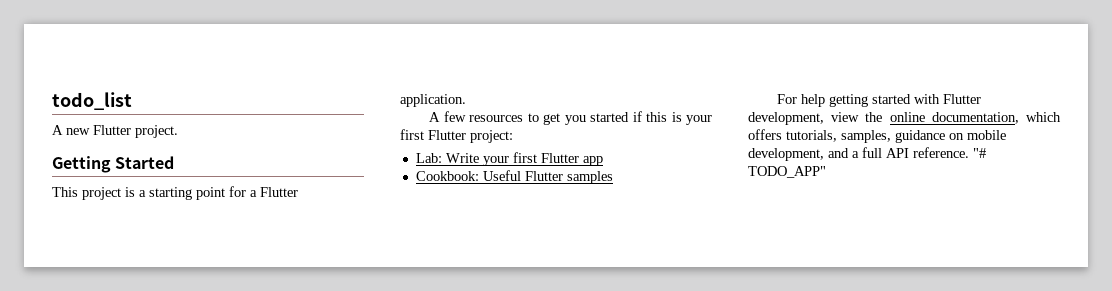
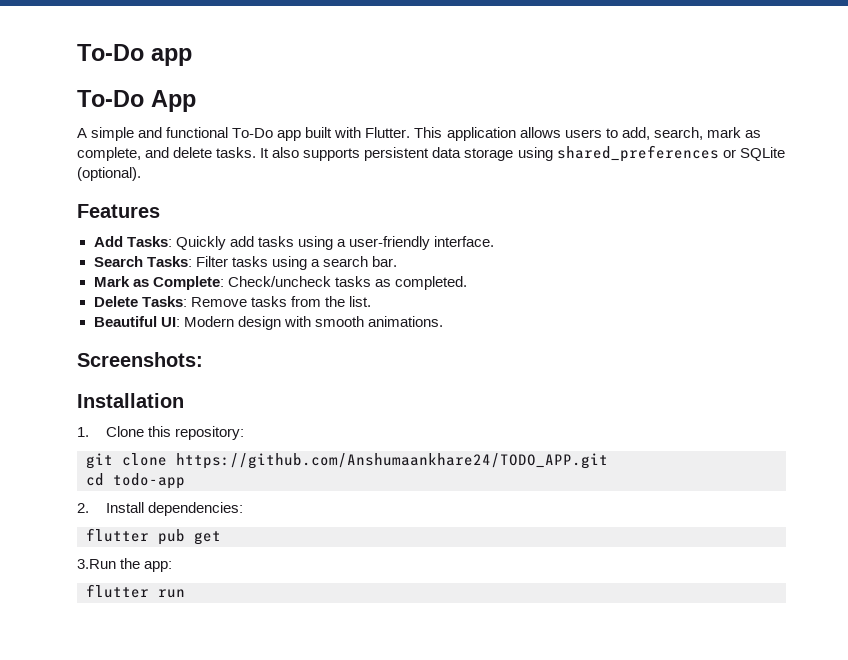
[52,92,132,110] [52,125,178,138] [52,156,175,173] [52,186,298,200] [400,94,466,107] [428,111,712,125] [400,129,513,143] [415,152,603,166] [415,170,613,184] [776,94,981,107] [748,112,1061,125] [748,129,1006,143] [748,147,986,161] [748,166,826,178] todo_list // A new Flutter project. // Getting Started // This project is a starting point for a Flutter application. // A few resources to get you started if this is your first Flutter project: // Lab: Write your first Flutter app // Cookbook: Useful Flutter samples // For help getting started with Flutter development, view the online documentation, which offers tutorials, samples, guidance on mobile development, and a full API reference. "# TODO_APP" -> [77,44,192,66] [77,90,196,112] [77,127,761,141] [77,145,785,162] [77,167,141,181] [77,204,160,218] [93,236,494,250] [93,256,397,270] [93,276,467,290] [93,296,371,307] [93,316,443,330] [77,352,203,367] [77,393,184,408] [77,426,245,440] [86,453,608,469] [86,473,185,489] [77,502,244,516] [86,528,221,545] [77,558,173,572] [86,584,185,598] To-Do app // To-Do App // A simple and functional To-Do app built with Flutter. This application allows users to add, search, mark as complete, and delete tasks. It also supports persistent data storage using shared_preferences or SQLite (optional). // Features // Add Tasks: Quickly add tasks using a user-friendly interface. // Search Tasks: Filter tasks using a search bar. // Mark as Complete: Check/uncheck tasks as completed. // Delete Tasks: Remove tasks from the list. // Beautiful UI: Modern design with smooth animations. // Screenshots: // Installation // 1. Clone this repository: // git clone https://github.com/Anshumaankhare24/TODO_APP.git // cd todo-app // 2. Install dependencies: // flutter pub get // 3.Run the app: // flutter run

